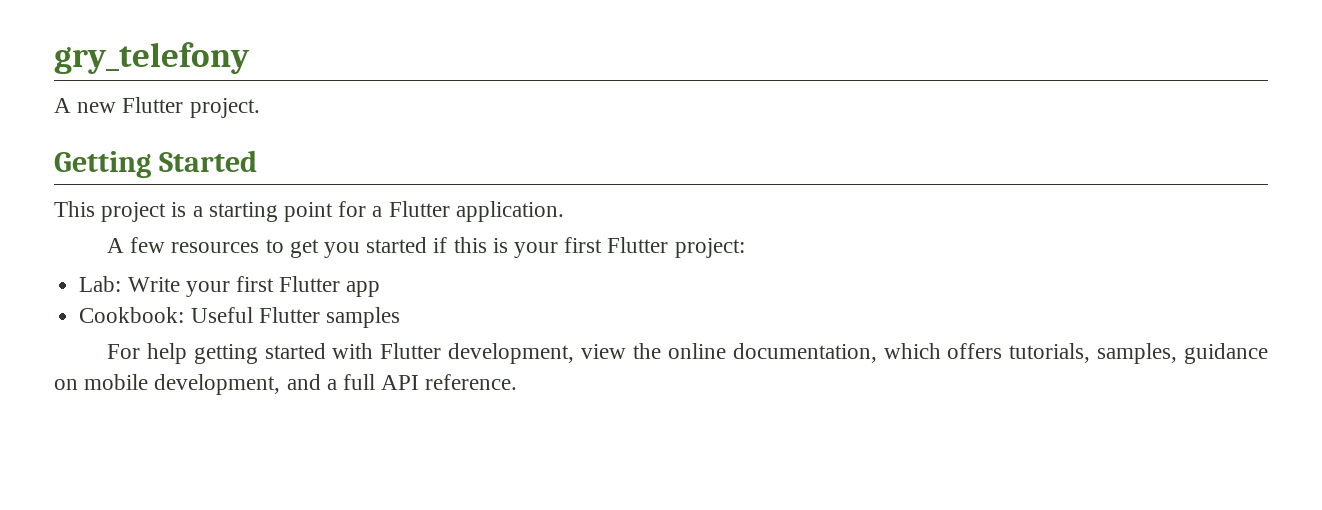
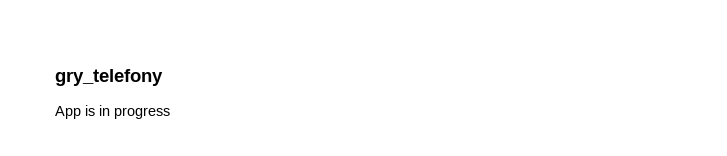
[54,97,260,118] [54,150,257,178] [54,201,564,222] [106,237,745,258] [79,276,381,297] [79,307,400,328] [106,343,1268,364] [54,374,518,395] A new Flutter project. // Getting Started // This project is a starting point for a Flutter application. // A few resources to get you started if this is your first Flutter project: // Lab: Write your first Flutter app // Cookbook: Useful Flutter samples // For help getting started with Flutter development, view the online documentation, which offers tutorials, samples, guidance on mobile development, and a full API reference. -> [55,105,170,119] App is in progress

